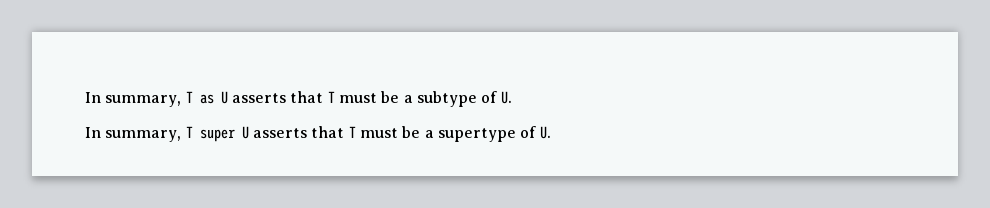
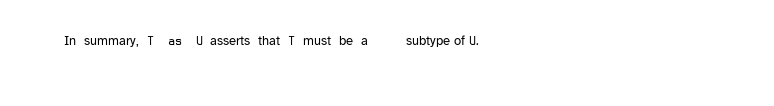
[85,126,551,142] // In summary, T super U asserts that T must be a supertype of U. -> (479, 40) none

